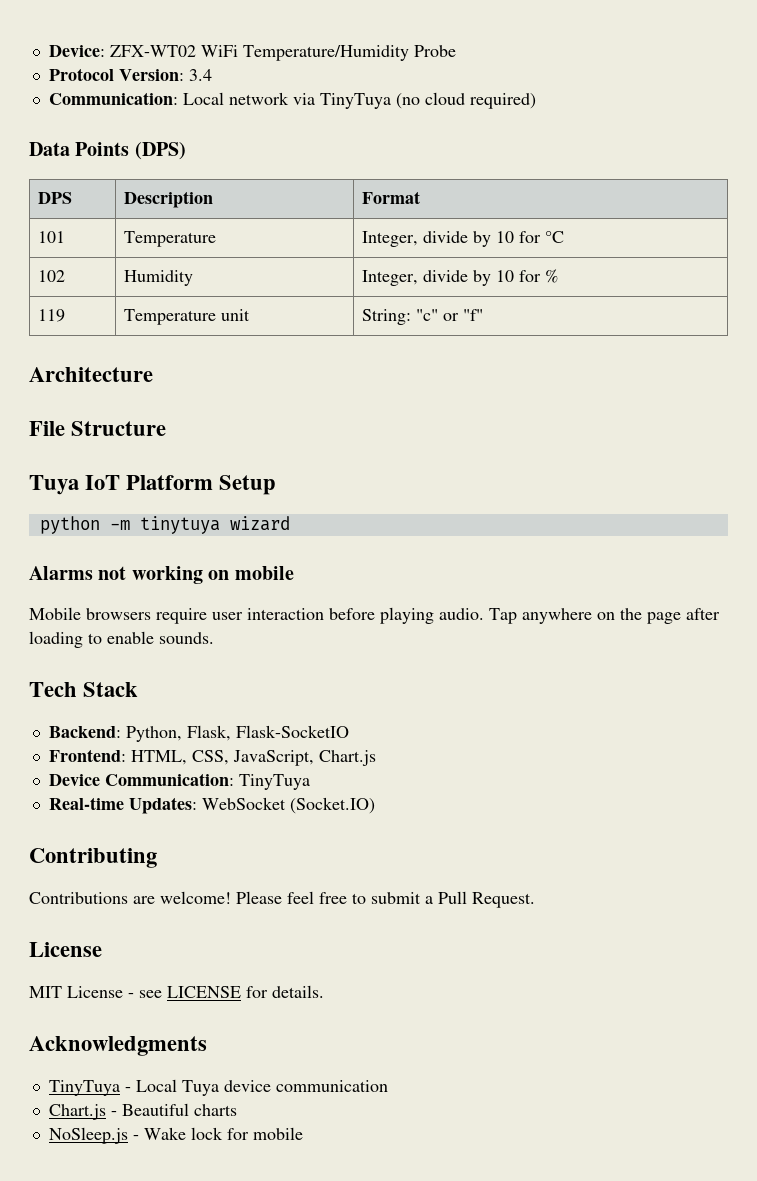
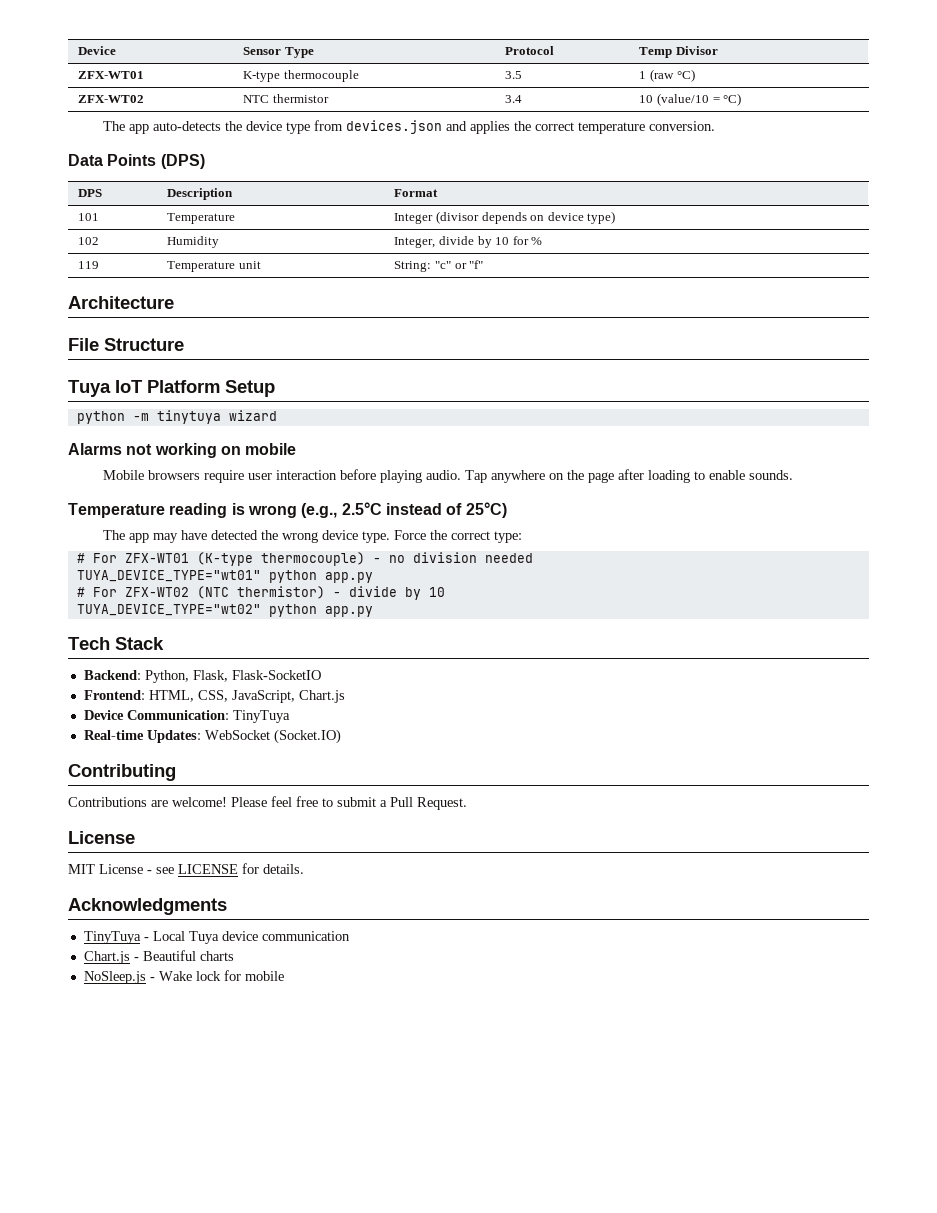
[48,45,456,61] [48,68,212,81] [48,92,536,109] Device: ZFX-WT02 WiFi Temperature/Humidity Probe // Protocol Version: 3.4 // Communication: Local network via TinyTuya (no cloud required) -> [78,46,117,55] [243,47,314,58] [505,46,555,55] [639,46,718,58] [78,71,145,79] [243,70,359,82] [505,71,523,79] [639,69,695,82] [78,95,145,103] [243,94,329,103] [505,95,523,103] [639,93,742,106] [102,120,715,134] Device | Sensor Type | Protocol | Temp Divisor // ZFX-WT01 | K-type thermocouple | 3.5 | 1 (raw °C) // ZFX-WT02 | NTC thermistor | 3.4 | 10 (value/10 = °C) // The app auto-detects the device type from devices.json and applies the correct temperature conversion.
[361,231,564,247] Integer, divide by 10 for °C -> [394,211,616,224] Integer (divisor depends on device type)
(214, 638) none -> [68,502,507,518] [102,530,522,543] [76,552,533,566] [76,570,373,583] [76,586,445,600] [76,604,373,617] // Temperature reading is wrong (e.g., 2.5°C instead of 25°C) // The app may have detected the wrong device type. Force the correct type: // # For ZFX-WT01 (K-type thermocouple) - no division needed // TUYA_DEVICE_TYPE="wt01" python app.py // # For ZFX-WT02 (NTC thermistor) - divide by 10 // TUYA_DEVICE_TYPE="wt02" python app.py

